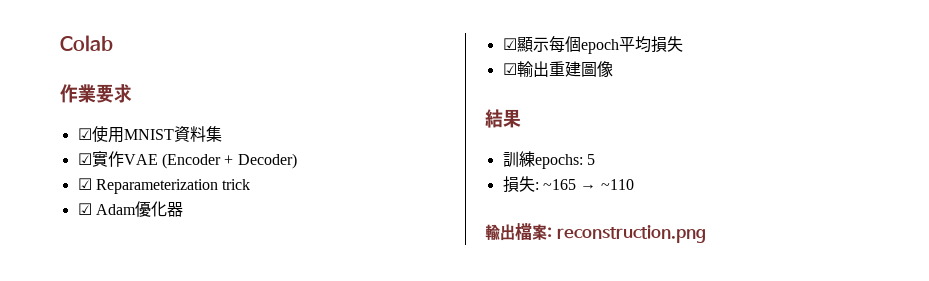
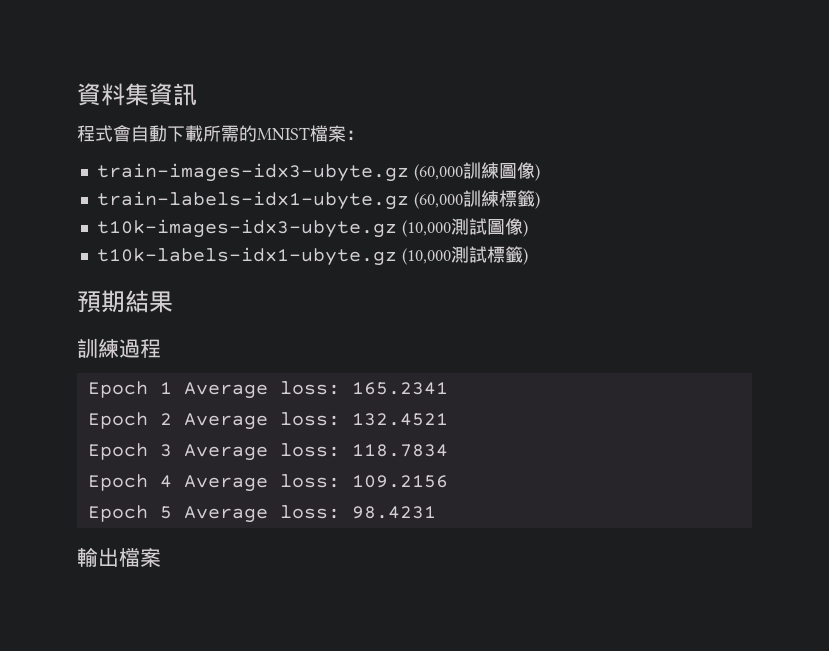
[60,35,113,52] [60,84,132,103] [77,126,222,143] [77,151,297,169] [77,178,251,194] [77,201,183,217] [502,36,683,54] [502,61,613,77] [484,109,521,128] [502,151,595,169] [502,176,634,193] Colab // 作業要求 // ☑使用MNIST資料集 // ☑實作VAE (Encoder + Decoder) // ☑ Reparameterization trick // ☑ Adam優化器 // ☑顯示每個epoch平均損失 // ☑輸出重建圖像 // 結果 // 訓練epochs: 5 // 損失: ~165 → ~110 -> [77,83,197,106] [77,125,364,142] [96,162,540,182] [96,190,540,210] [96,218,528,238] [96,246,528,266] [77,290,173,313] [77,338,161,358] [87,381,448,399] [87,412,448,430] [87,443,448,461] [87,474,448,492] [87,505,436,523] 資料集資訊 // 程式會自動下載所需的MNIST檔案： // train-images-idx3-ubyte.gz (60,000訓練圖像) // train-labels-idx1-ubyte.gz (60,000訓練標籤) // t10k-images-idx3-ubyte.gz (10,000測試圖像) // t10k-labels-idx1-ubyte.gz (10,000測試標籤) // 預期結果 // 訓練過程 // Epoch 1 Average loss: 165.2341 // Epoch 2 Average loss: 132.4521 // Epoch 3 Average loss: 118.7834 // Epoch 4 Average loss: 109.2156 // Epoch 5 Average loss: 98.4231
[547,225,706,243] : reconstruction.png -> (161, 557) none

